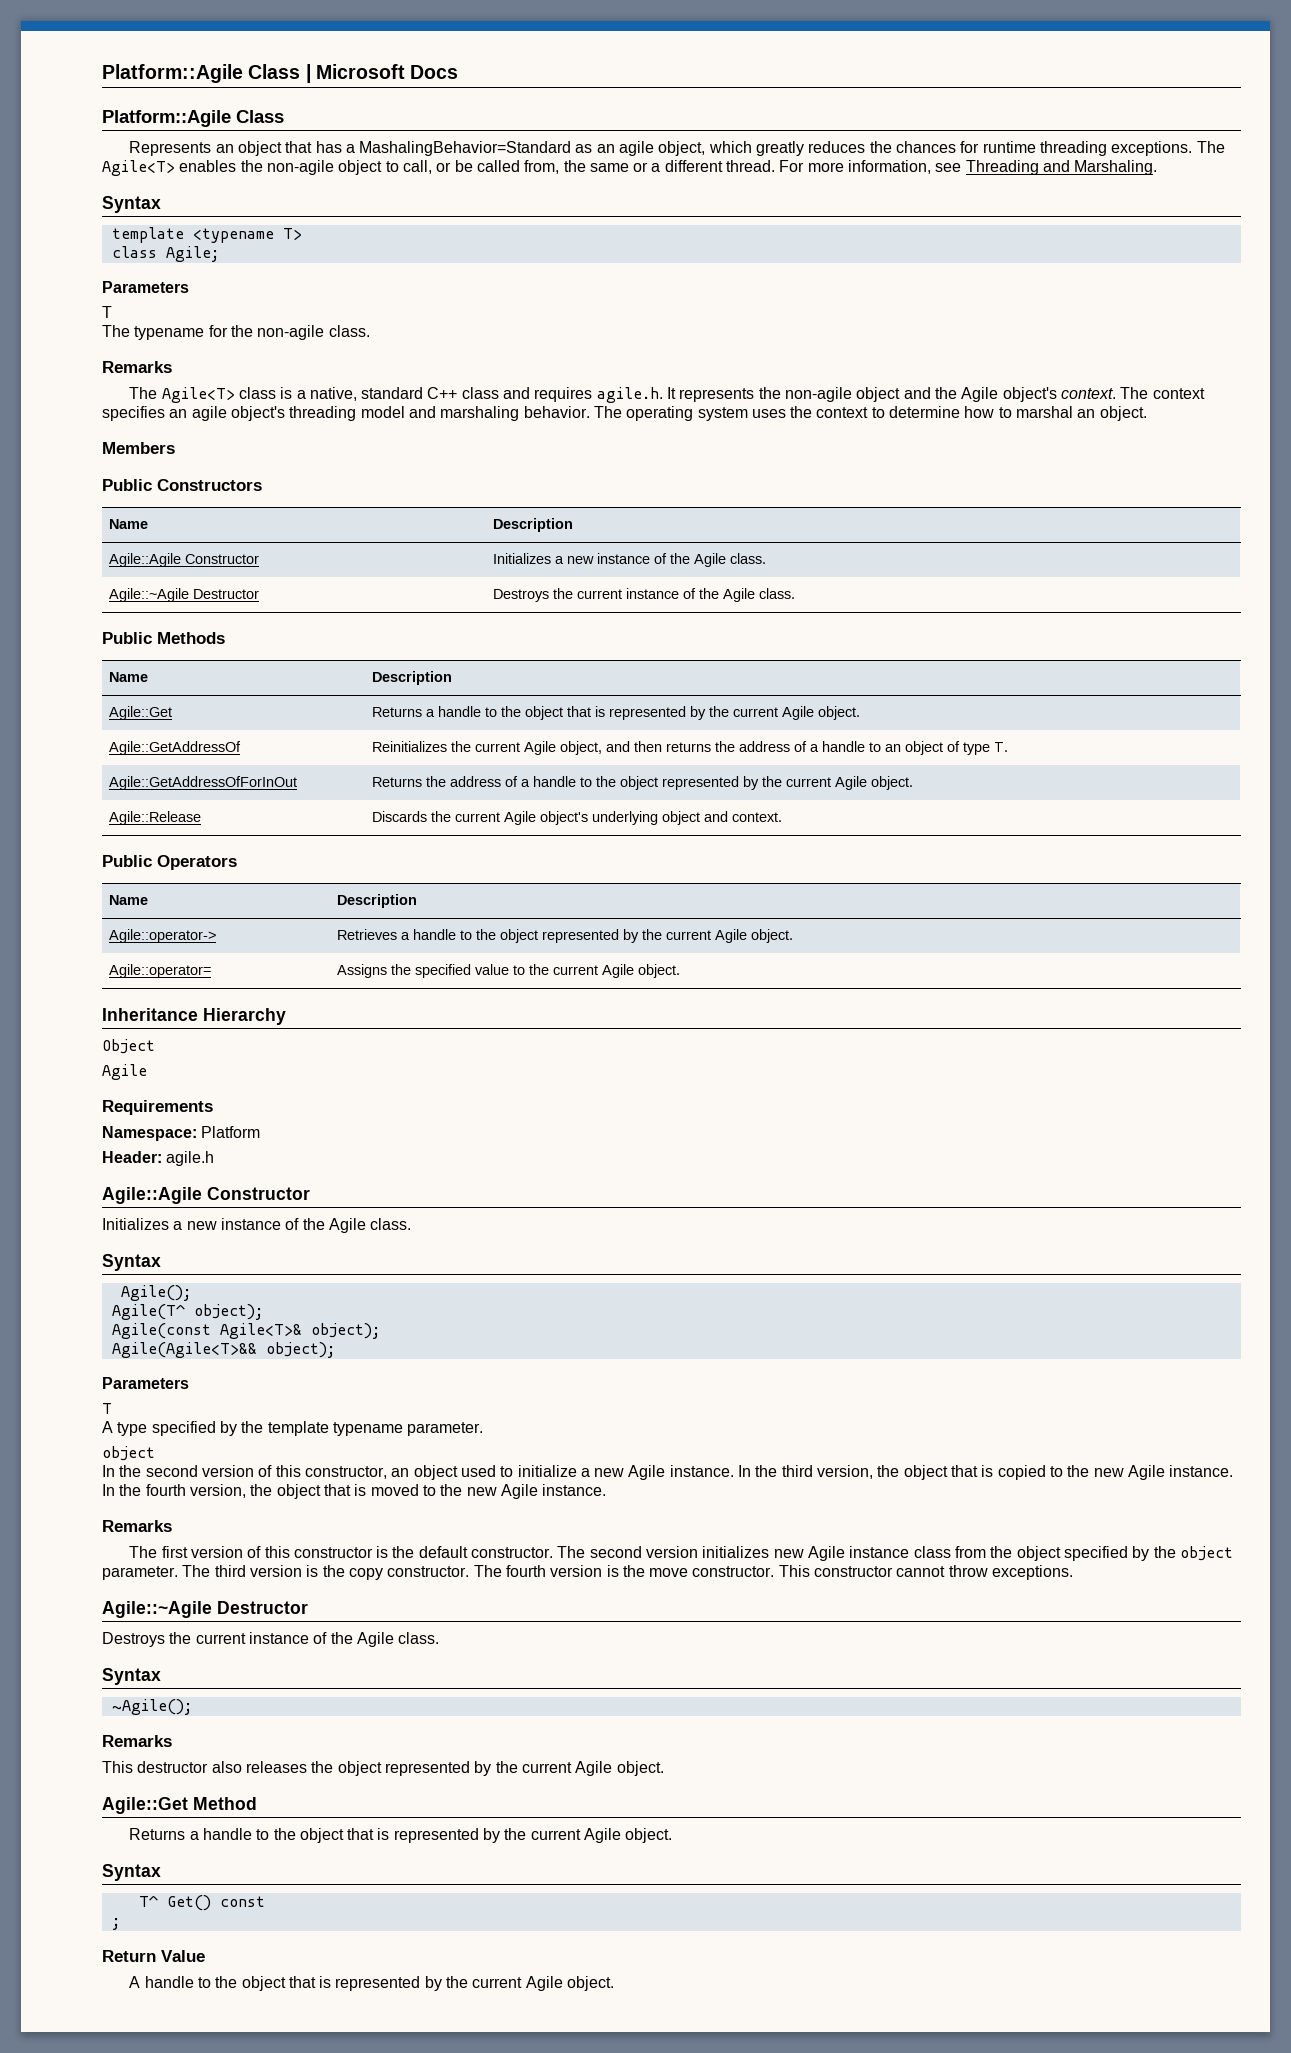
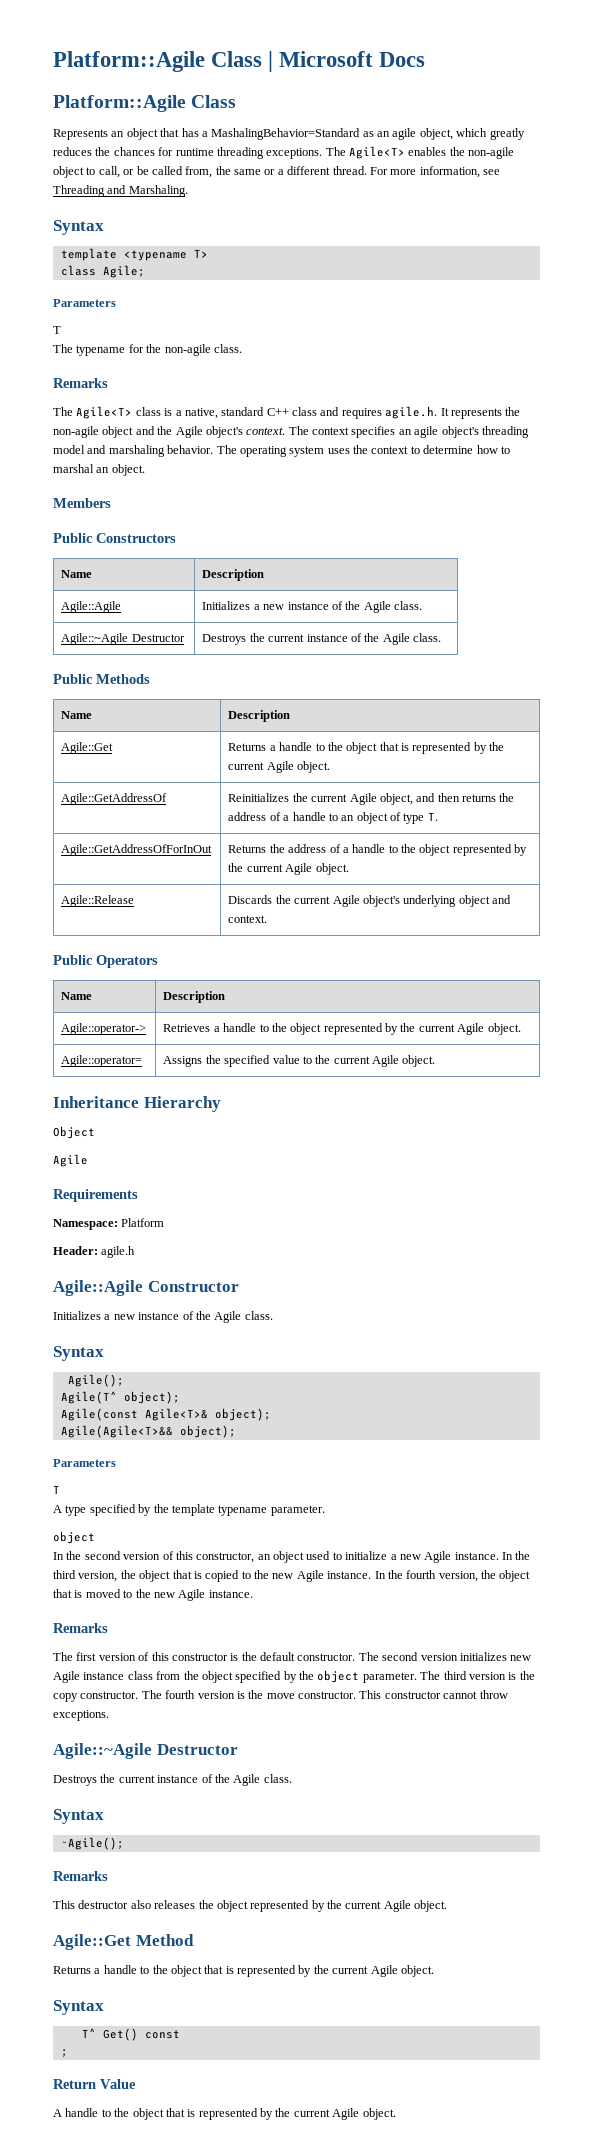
[184,554,259,564] Constructor -> (122, 607) none

